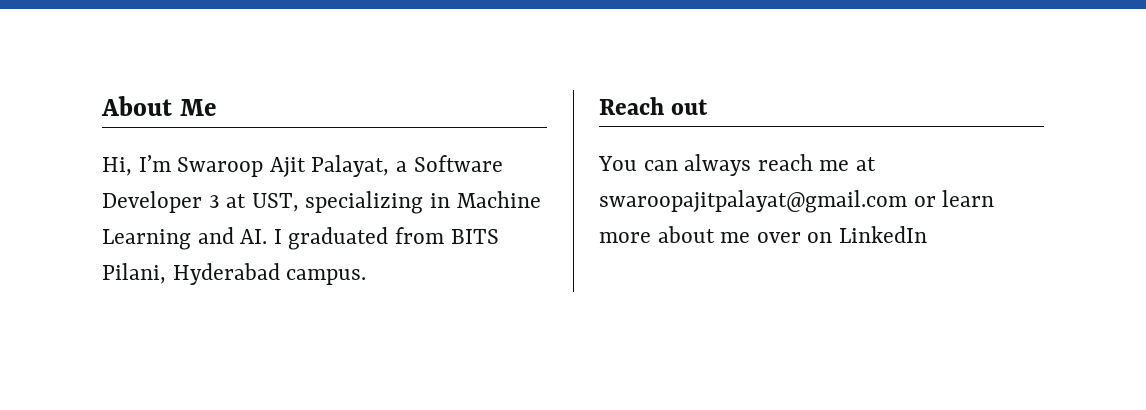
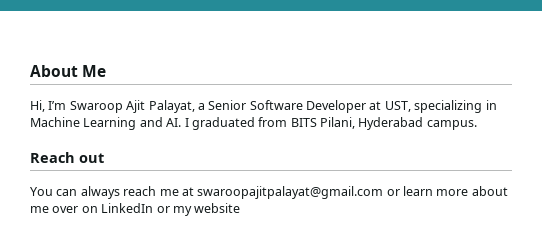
(408, 166) none -> [208,100,247,110] Senior
[208,195,220,208] 3 -> (366, 106) none
(928, 234) none -> [156,203,241,216] or my website

